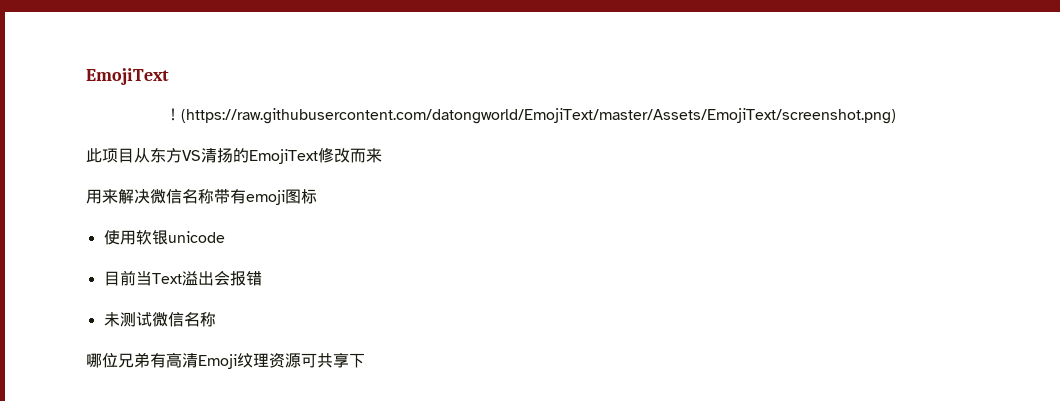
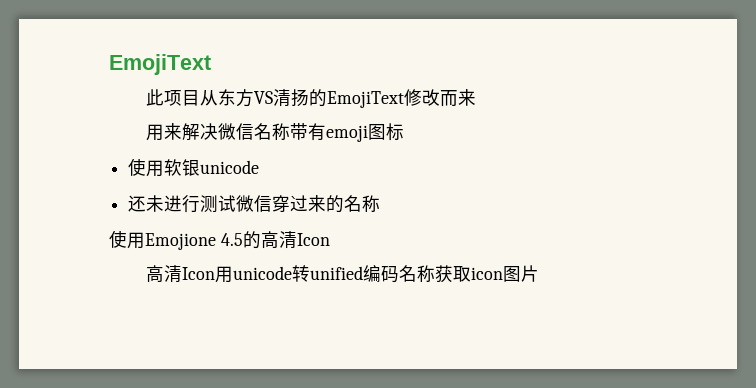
[86,68,169,85] [164,108,896,124] EmojiText // ！(https://raw.githubusercontent.com/datongworld/EmojiText/master/Assets/EmojiText/screenshot.png) -> [109,54,211,75] EmojiText
[103,270,262,286] [103,312,216,327] [86,352,365,369] 目前当Text溢出会报错 // 未测试微信名称 // 哪位兄弟有高清Emoji纹理资源可共享下 -> [128,195,381,213] [109,230,330,250] [146,265,540,283] 还未进行测试微信穿过来的名称 // 使用Emojione 4.5的高清Icon // 高清Icon用unicode转unified编码名称获取icon图片

